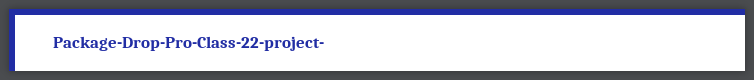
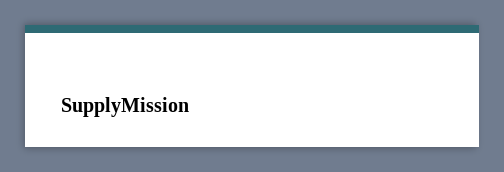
[53,36,324,51] Package-Drop-Pro-Class-22-project- -> [61,97,189,117] SupplyMission

